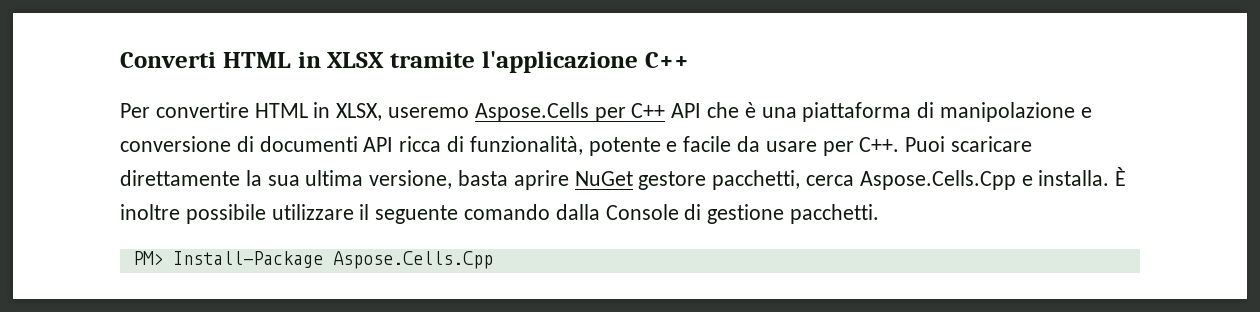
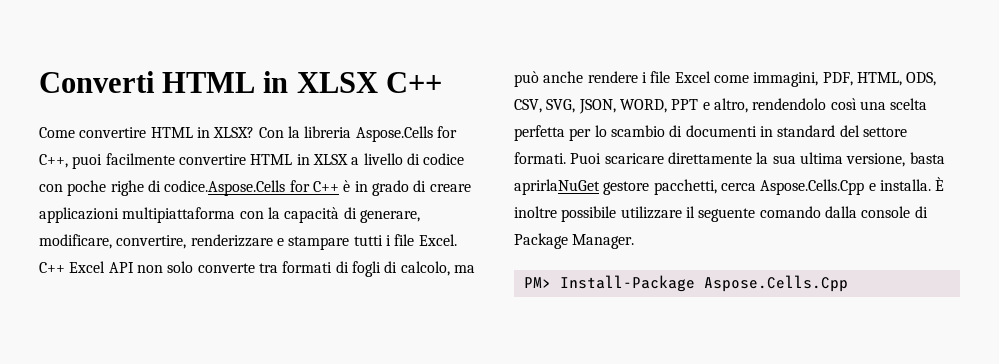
[390,51,638,73] tramite l'applicazione -> (378, 82) none
[120,102,1092,122] [120,136,900,156] Per convertire HTML in XLSX, useremo Aspose.Cells per C++ API che è una piattaforma di manipolazione e conversione di documenti API ricca di funzionalità, potente e facile da usare per C++. -> [39,126,457,142] [39,153,465,169] [39,180,471,196] [39,207,420,223] [39,234,457,250] [39,261,475,277] [514,71,937,87] [514,98,928,114] [514,125,907,141] [514,152,566,164] Come convertire HTML in XLSX? Con la libreria Aspose.Cells for C++, puoi facilmente convertire HTML in XLSX a livello di codice con poche righe di codice.Aspose.Cells for C++ è in grado di creare applicazioni multipiattaforma con la capacità di generare, modificare, convertire, renderizzare e stampare tutti i file Excel. C++ Excel API non solo converte tra formati di fogli di calcolo, ma può anche rendere i file Excel come immagini, PDF, HTML, ODS, CSV, SVG, JSON, WORD, PPT e altro, rendendolo così una scelta perfetta per lo scambio di documenti in standard del settore formati.
[513,170,633,190] aprire NuGet -> [514,179,600,195] aprirlaNuGet
[605,204,880,224] Console di gestione pacchetti. -> [861,206,928,218] [514,233,635,249] console di Package Manager.

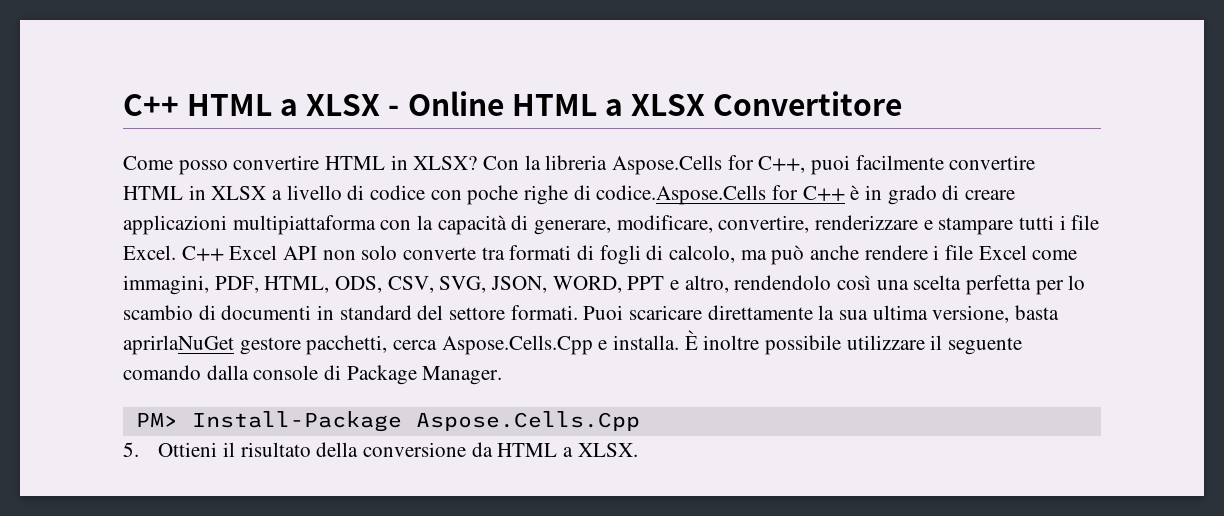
[39,71,442,93] Converti HTML in XLSX C++ -> [123,91,902,116] C++ HTML a XLSX - Online HTML a XLSX Convertitore
(75, 132) none -> [178,160,228,175] posso
(848, 283) none -> [123,442,638,457] // 5. Ottieni il risultato della conversione da HTML a XLSX.

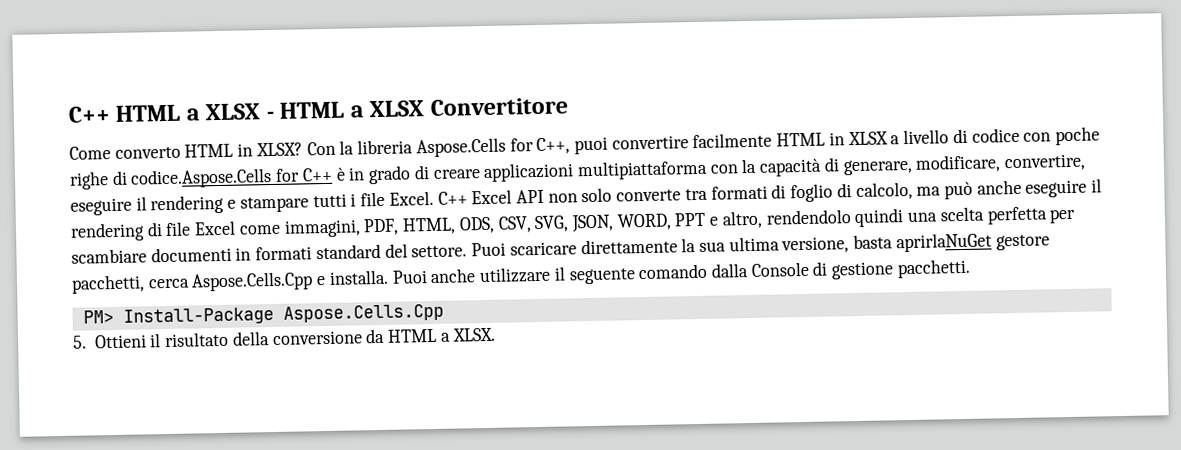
[407,91,504,116] Online -> (274, 115) none
[178,155,320,175] posso convertire -> [114,146,181,159] converto
[855,155,1036,170] facilmente convertire -> [611,132,773,150] convertire facilmente
[815,215,919,230] renderizzare -> [70,194,225,216] eseguire il rendering
[599,245,641,265] fogli -> [790,183,834,203] foglio
[864,245,940,260] rendere i -> [1025,178,1103,198] [70,222,163,242] eseguire il rendering di
[837,275,872,290] così -> [854,208,905,228] quindi
[1068,275,1086,290] [123,305,216,320] lo scambio di -> [71,248,147,264] scambiare
(335, 312) none -> [255,246,313,261] formati
[449,305,578,320] settore formati. -> [411,245,468,258] settore.
[684,330,842,355] È inoltre possibile -> [391,268,477,284] Puoi anche
[253,365,503,385] console di Package Manager. -> [750,258,971,280] Console di gestione pacchetti.

